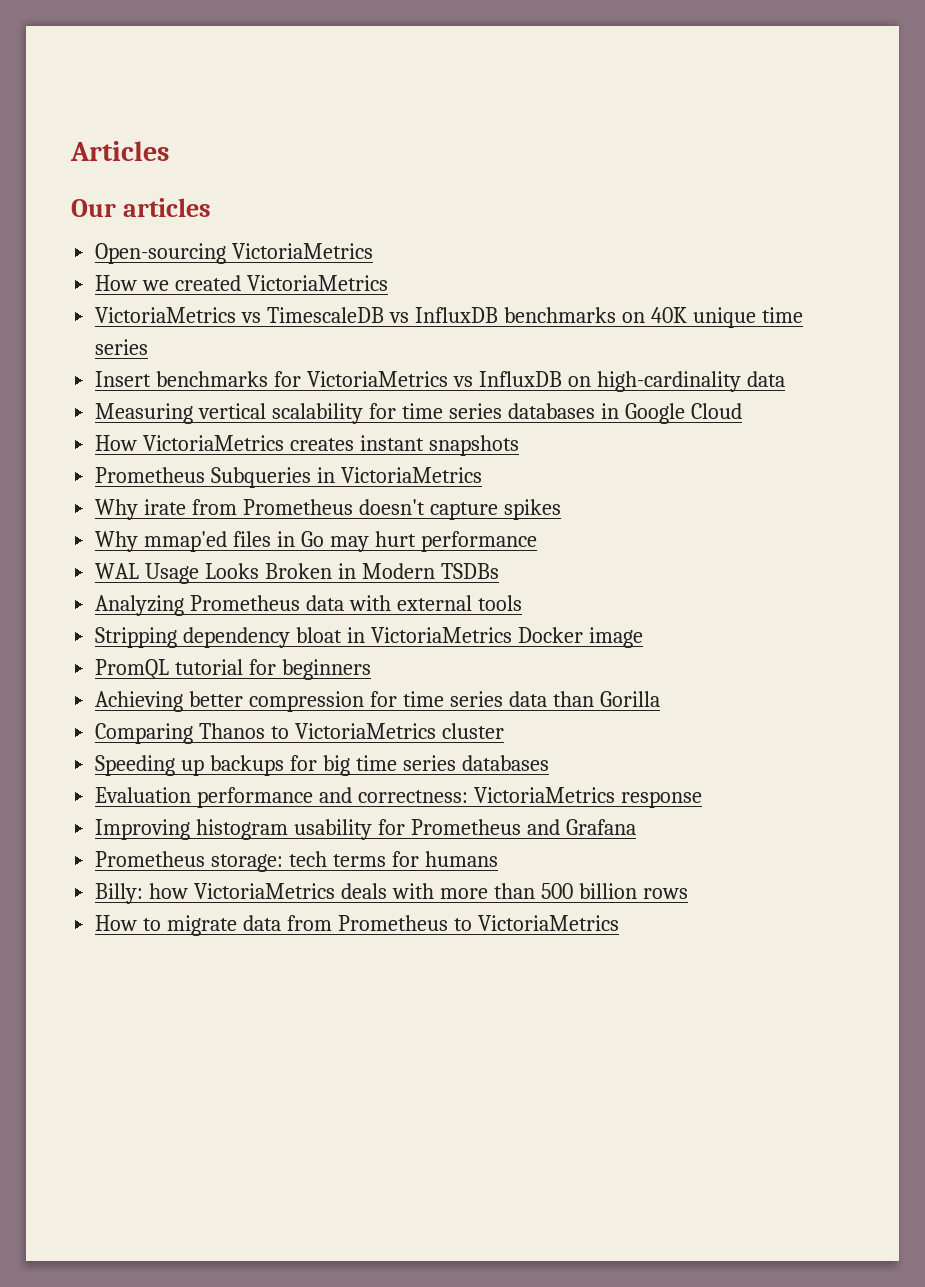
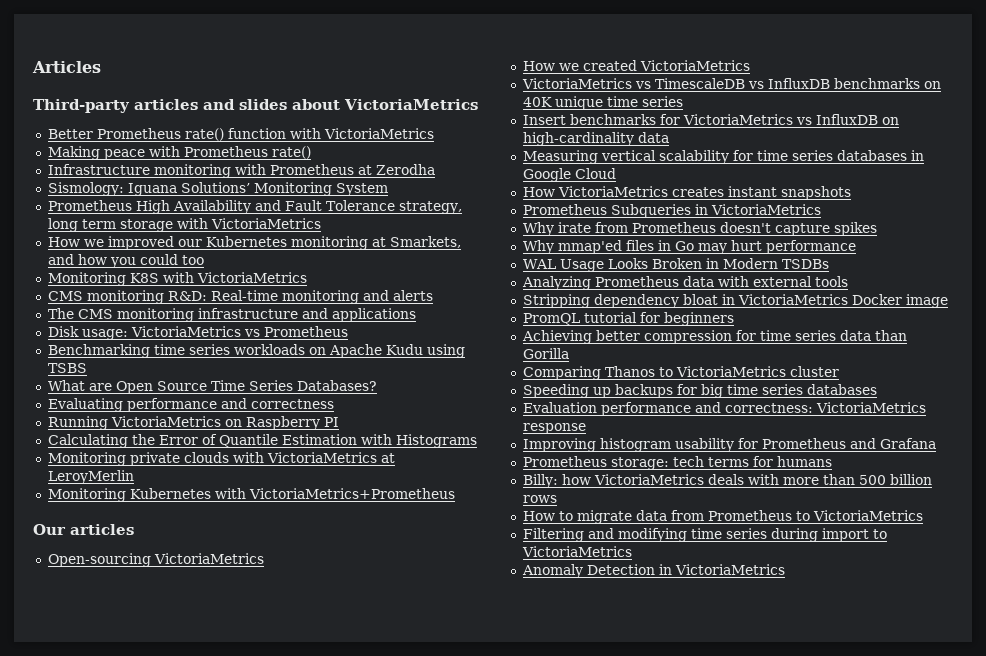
(169, 151) none -> [33,99,478,113] [47,128,434,141] [47,146,311,160] [47,164,435,178] [47,182,388,196] [47,200,462,214] [47,218,321,232] [47,236,461,250] [47,254,204,268] [47,272,307,286] [47,290,433,304] [47,308,416,322] [47,326,348,340] [47,344,465,358] [47,363,87,373] [47,380,377,394] [47,398,334,412] [47,416,339,430] [47,434,477,448] [47,452,395,466] [47,470,134,484] [47,488,455,502] // Third-party articles and slides about VictoriaMetrics // Better Prometheus rate() function with VictoriaMetrics // Making peace with Prometheus rate() // Infrastructure monitoring with Prometheus at Zerodha // Sismology: Iguana Solutions’ Monitoring System // Prometheus High Availability and Fault Tolerance strategy, long term storage with VictoriaMetrics // How we improved our Kubernetes monitoring at Smarkets, and how you could too // Monitoring K8S with VictoriaMetrics // CMS monitoring R&D: Real-time monitoring and alerts // The CMS monitoring infrastructure and applications // Disk usage: VictoriaMetrics vs Prometheus // Benchmarking time series workloads on Apache Kudu using TSBS // What are Open Source Time Series Databases? // Evaluating performance and correctness // Running VictoriaMetrics on Raspberry PI // Calculating the Error of Quantile Estimation with Histograms // Monitoring private clouds with VictoriaMetrics at LeroyMerlin // Monitoring Kubernetes with VictoriaMetrics+Prometheus
(619, 923) none -> [522,528,887,542] [521,546,632,557] [521,564,785,578] // Filtering and modifying time series during import to VictoriaMetrics // Anomaly Detection in VictoriaMetrics

